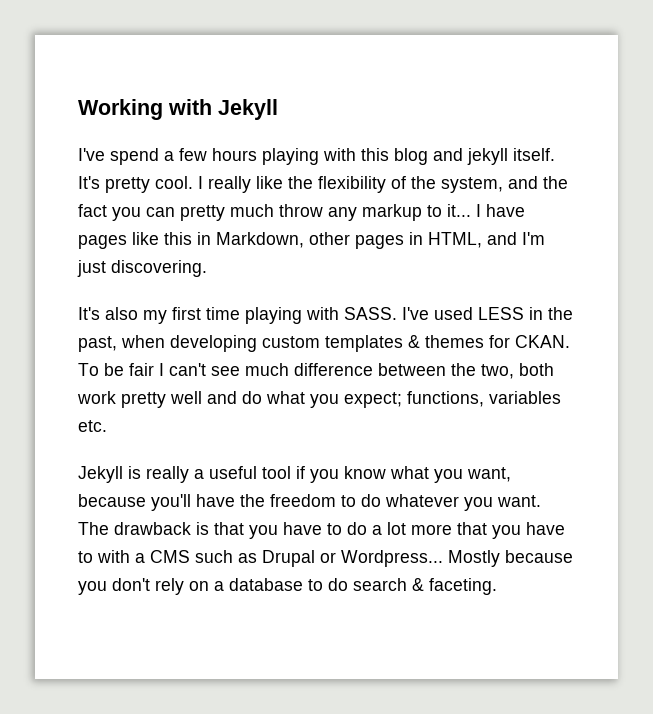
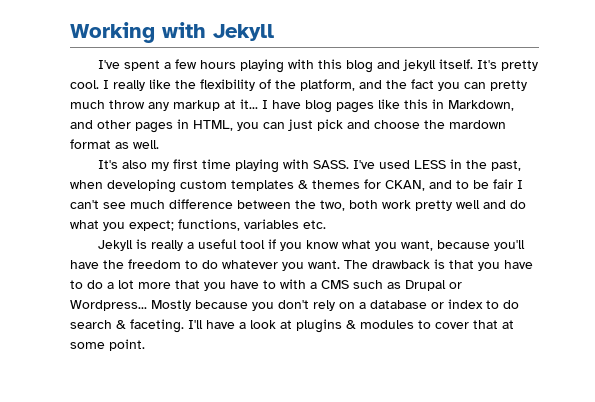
[110,148,159,165] spend -> [123,60,160,71] spent
[441,177,503,193] system, -> [300,79,355,91] platform,
[427,205,442,217] to -> [224,100,236,109] at
(525, 210) none -> [305,100,332,113] blog
(304, 240) none -> [70,120,93,129] and
[487,232,545,245] [77,260,207,277] and I'm just discovering. -> [237,119,506,131] [70,139,159,149] you can just pick and choose the mardown format as well.
[515,335,570,348] [78,363,99,376] CKAN. To -> [385,180,469,191] CKAN, and to
(303, 584) none -> [431,299,483,309] or index
(497, 586) none -> [188,319,514,333] [70,339,145,351] I'll have a look at plugins & modules to cover that at some point.

